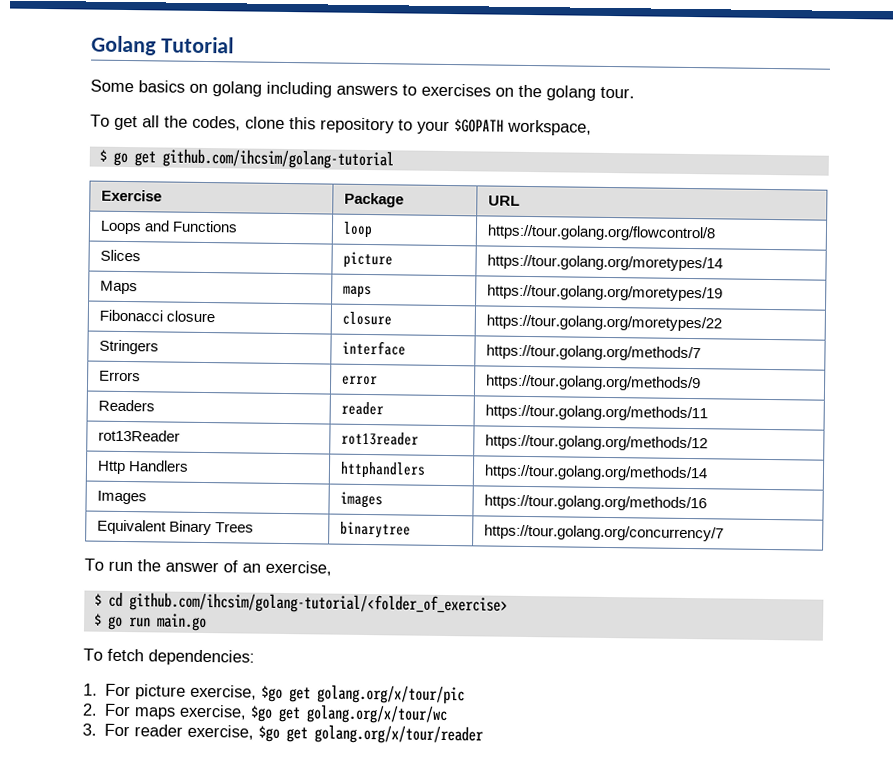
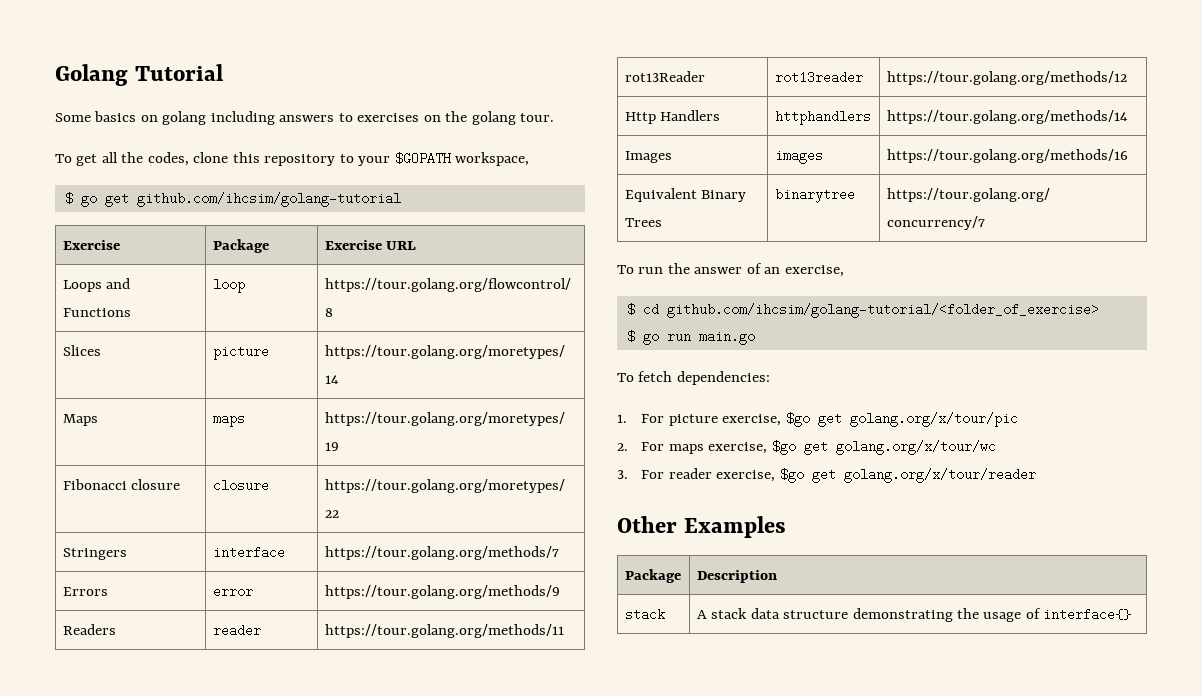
(404, 200) none -> [324,240,382,250] Exercise
(485, 734) none -> [617,516,787,538] [624,569,681,583] [696,570,777,583] [624,608,665,621] [696,608,1132,622] // Other Examples // Package | Description // stack | A stack data structure demonstrating the usage of interface{}

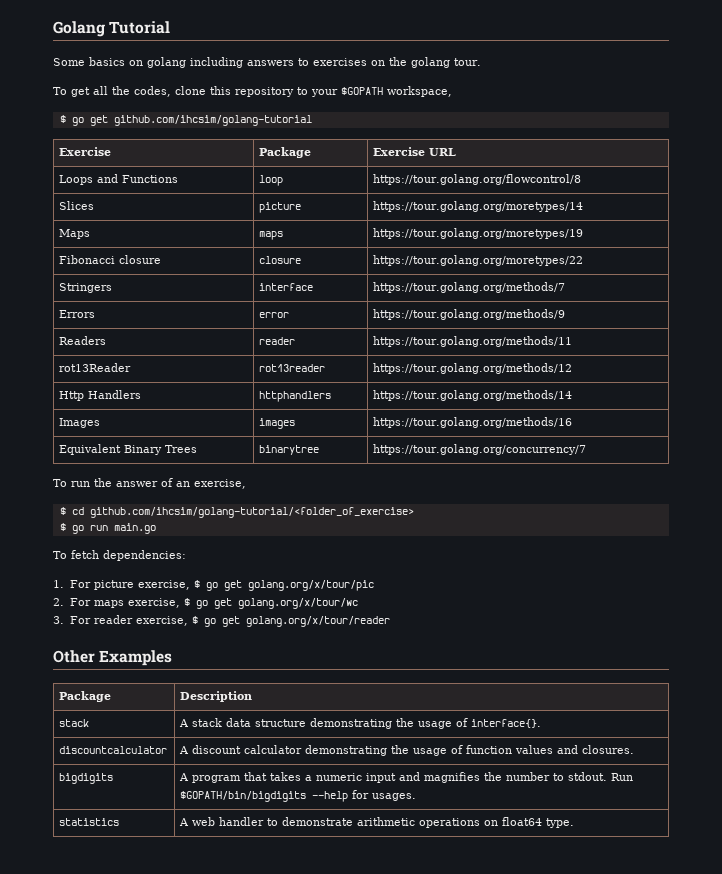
[785,412,810,427] $go -> [193,580,218,591] $ go
[771,440,796,455] $go -> [183,598,208,609] $ go
[779,468,804,483] $go -> [191,616,216,627] $ go
[1043,608,1132,621] interface{} -> [471,719,542,728] [59,746,168,754] [179,745,635,756] [59,773,114,784] [179,772,634,783] [180,790,417,802] [59,818,120,826] [179,817,575,828] interface{}. // discountcalculator | A discount calculator demonstrating the usage of function values and closures. // bigdigits | A program that takes a numeric input and magnifies the number to stdout. Run $GOPATH/bin/bigdigits --help for usages. // statistics | A web handler to demonstrate arithmetic operations on float64 type.

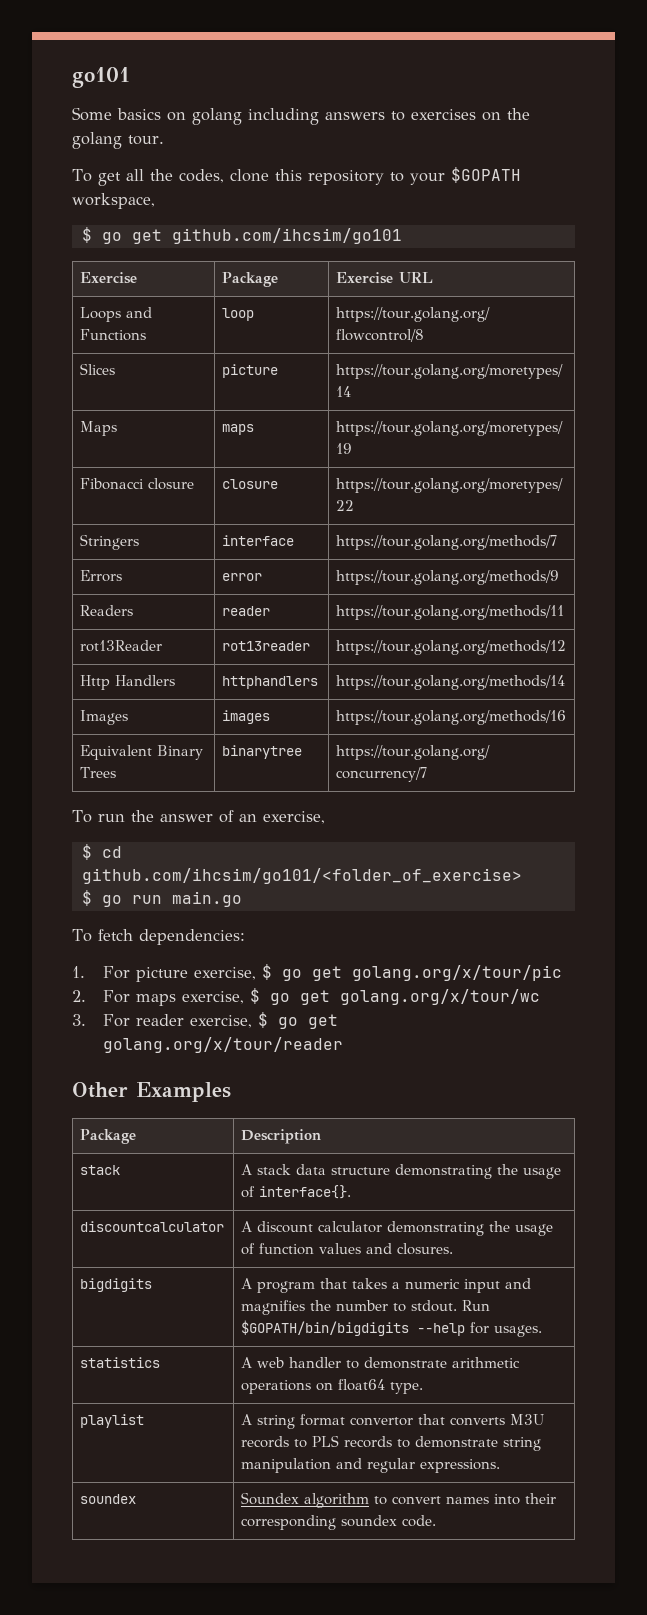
[53,21,171,37] Golang Tutorial -> [72,67,130,88] go101
[113,115,312,126] github.com/ihcsim/golang-tutorial -> [171,228,402,244] github.com/ihcsim/go101
[89,507,414,518] github.com/ihcsim/golang-tutorial/<folder_of_exercise> -> [81,868,522,884] github.com/ihcsim/go101/<folder_of_exercise>
(575, 823) none -> [80,1414,145,1428] [241,1414,545,1429] [241,1435,542,1451] [241,1458,501,1473] [80,1494,137,1504] [241,1492,557,1508] [241,1515,437,1530] // playlist | A string format convertor that converts M3U records to PLS records to demonstrate string manipulation and regular expressions. // soundex | Soundex algorithm to convert names into their corresponding soundex code.

